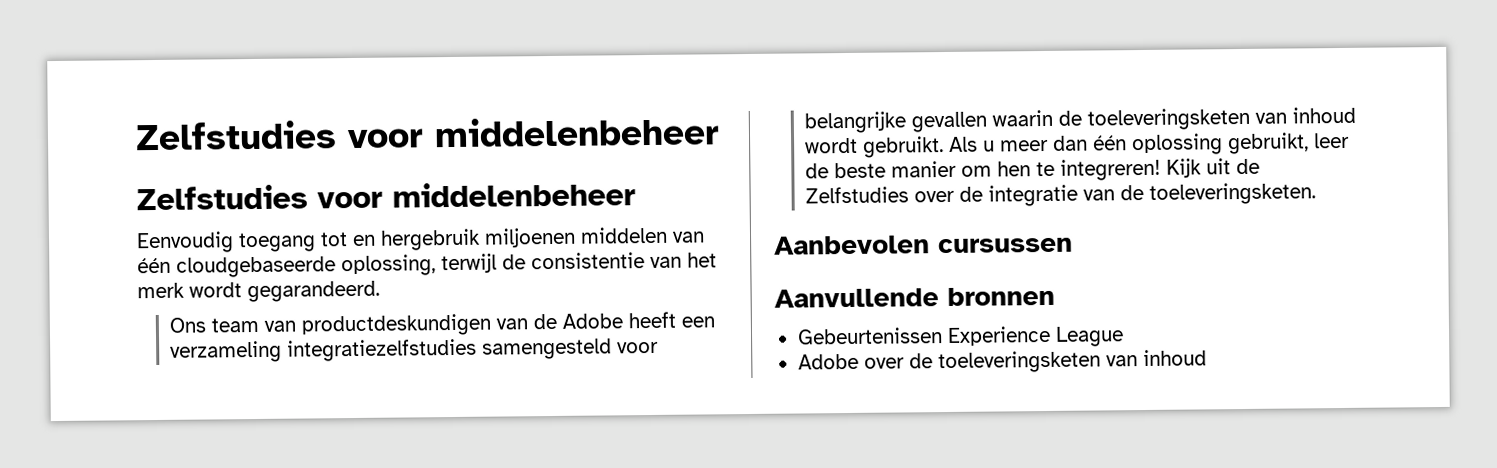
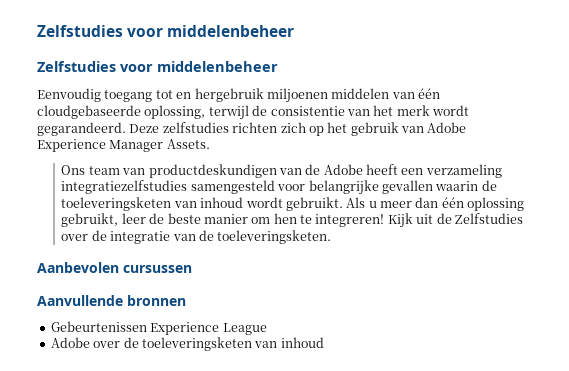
(380, 291) none -> [129,122,467,136] [37,139,210,152] Deze zelfstudies richten zich op het gebruik van Adobe Experience Manager Assets.

